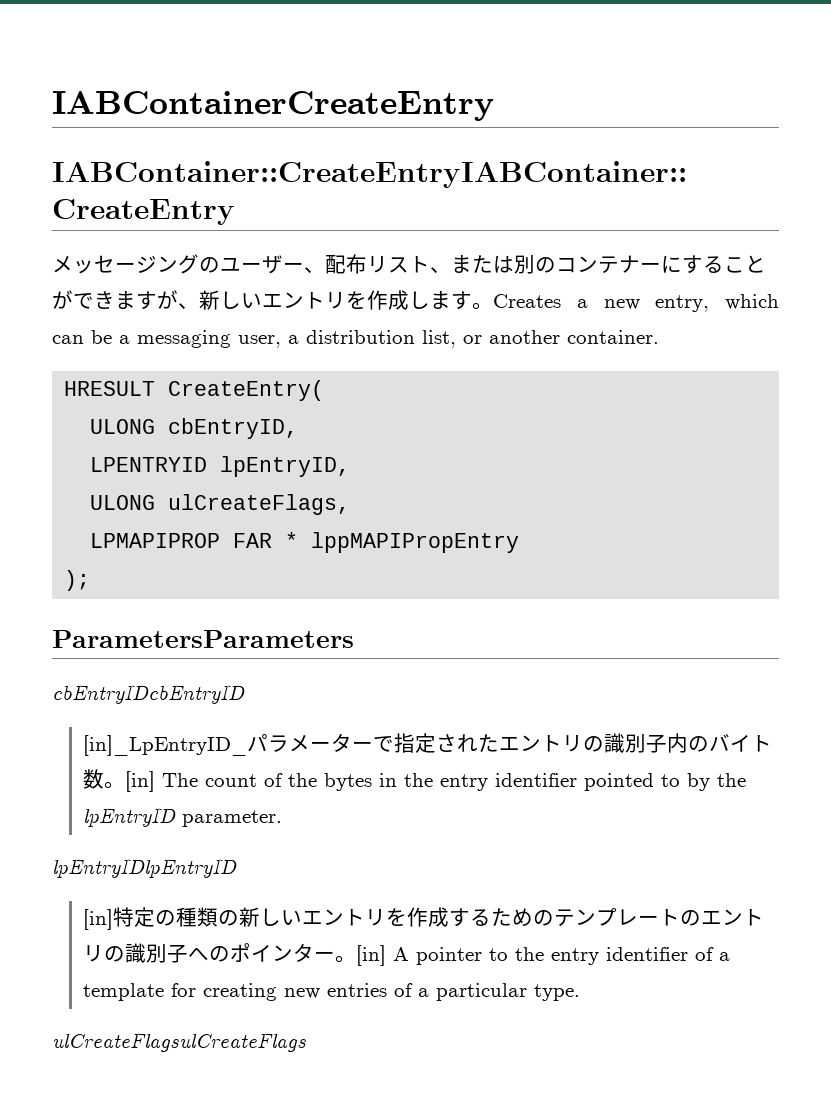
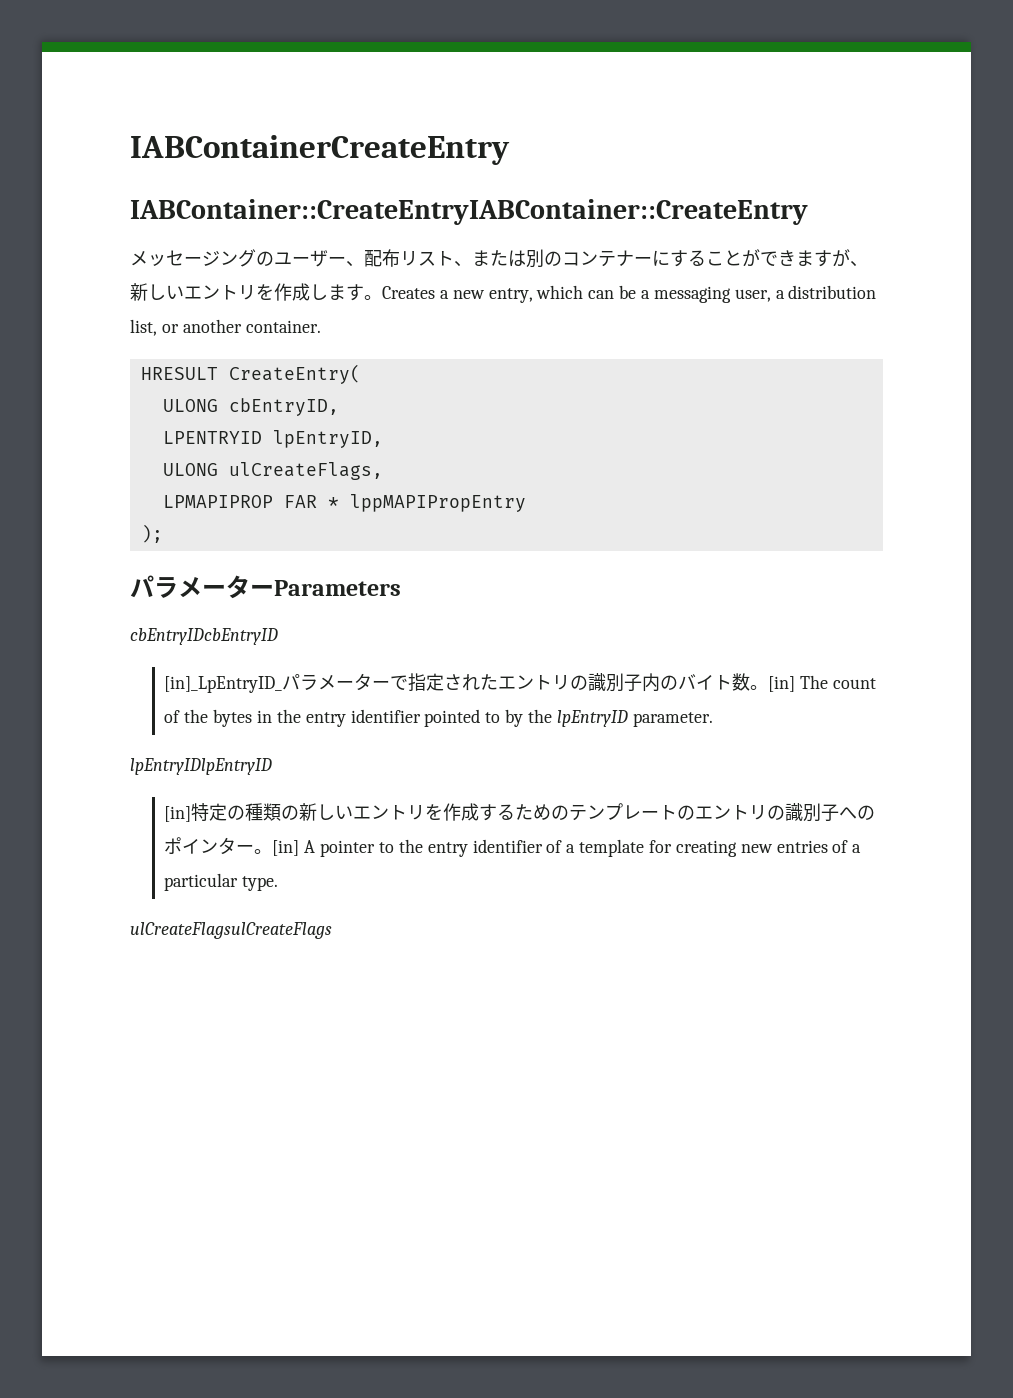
[52,630,354,648] ParametersParameters -> [130,575,401,599] パラメーターParameters

